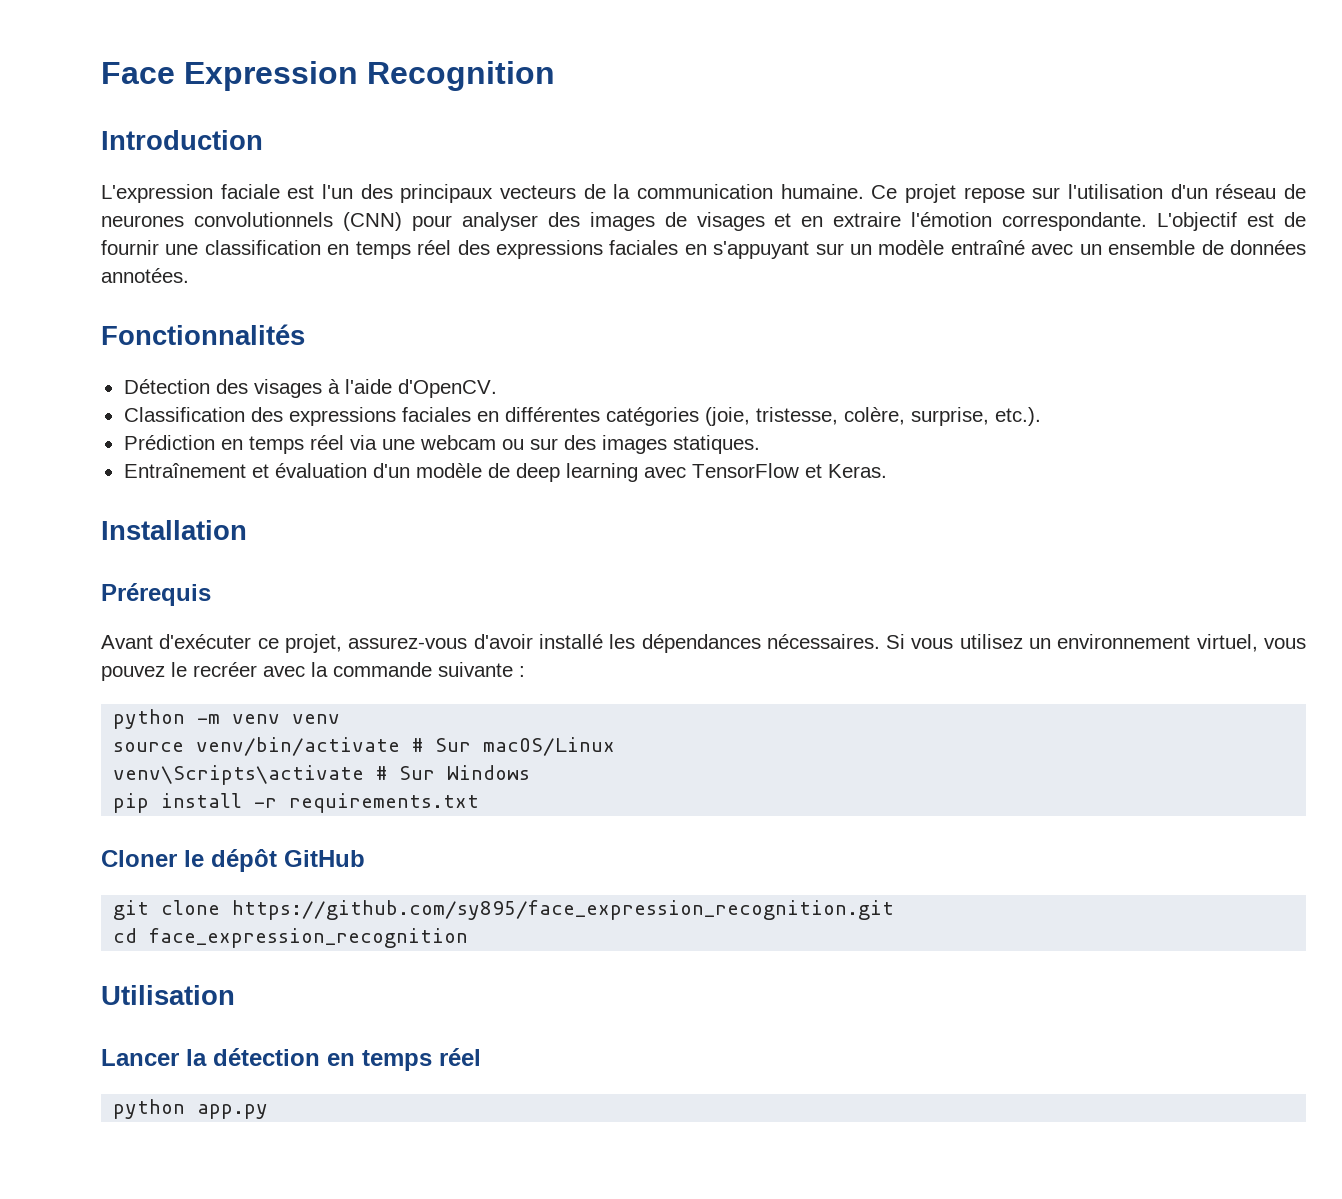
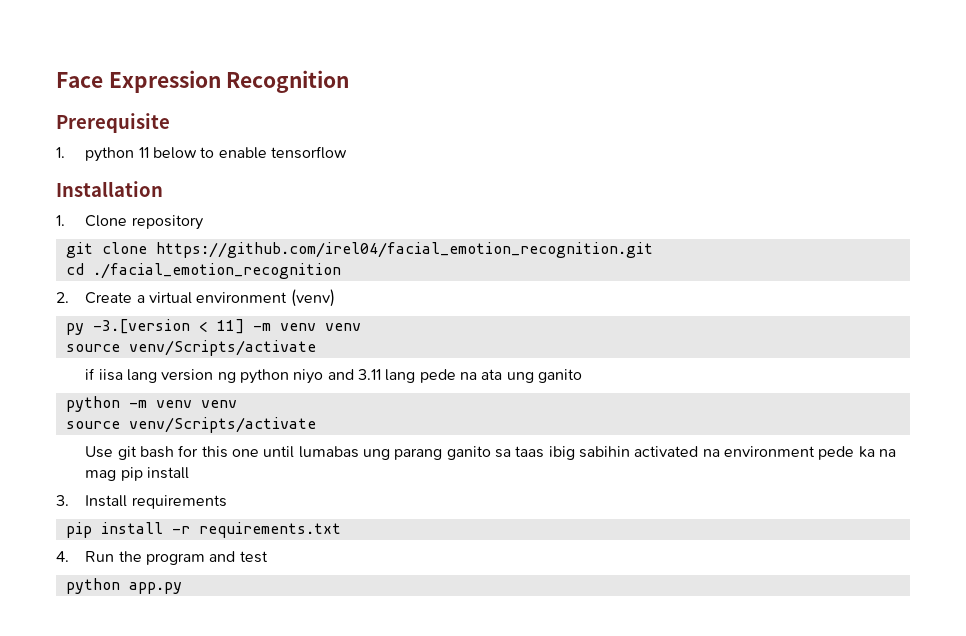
[101,130,263,150] [101,184,1306,203] [101,212,1306,231] [101,240,1307,259] [101,268,189,283] [101,324,305,345] [123,379,497,398] [123,407,1041,426] [123,435,760,454] [123,463,887,482] [101,520,247,540] [101,583,211,606] [101,634,1306,653] [101,662,525,681] Introduction // L'expression faciale est l'un des principaux vecteurs de la communication humaine. Ce projet repose sur l'utilisation d'un réseau de neurones convolutionnels (CNN) pour analyser des images de visages et en extraire l'émotion correspondante. L'objectif est de fournir une classification en temps réel des expressions faciales en s'appuyant sur un modèle entraîné avec un ensemble de données annotées. // Fonctionnalités // Détection des visages à l'aide d'OpenCV. // Classification des expressions faciales en différentes catégories (joie, tristesse, colère, surprise, etc.). // Prédiction en temps réel via une webcam ou sur des images statiques. // Entraînement et évaluation d'un modèle de deep learning avec TensorFlow et Keras. // Installation // Prérequis // Avant d'exécuter ce projet, assurez-vous d'avoir installé les dépendances nécessaires. Si vous utilisez un environnement virtuel, vous pouvez le recréer avec la commande suivante : -> [56,113,170,133] [56,146,348,162] [56,181,163,197] [56,215,203,230] [65,242,653,258] [65,263,341,279] [56,289,335,307] [65,319,361,335] [65,340,316,356] [85,368,582,384] Prerequisite // 1. python 11 below to enable tensorflow // Installation // 1. Clone repository // git clone https://github.com/irel04/facial_emotion_recognition.git // cd ./facial_emotion_recognition // 2. Create a virtual environment (venv) // py -3.[version < 11] -m venv venv // source venv/Scripts/activate // if iisa lang version ng python niyo and 3.11 lang pede na ata ung ganito
[196,737,616,756] [113,765,531,785] [113,793,480,813] [101,849,365,872] [113,900,895,920] [113,928,469,948] [101,985,235,1005] [101,1048,481,1071] venv/bin/activate # Sur macOS/Linux // venv\Scripts\activate # Sur Windows // pip install -r requirements.txt // Cloner le dépôt GitHub // git clone https://github.com/sy895/face_expression_recognition.git // cd face_expression_recognition // Utilisation // Lancer la détection en temps réel -> [128,417,316,433] [85,445,896,460] [85,467,190,481] [56,495,227,509] [65,522,341,538] [56,551,268,565] venv/Scripts/activate // Use git bash for this one until lumabas ung parang ganito sa taas ibig sabihin activated na environment pede ka na mag pip install // 3. Install requirements // pip install -r requirements.txt // 4. Run the program and test

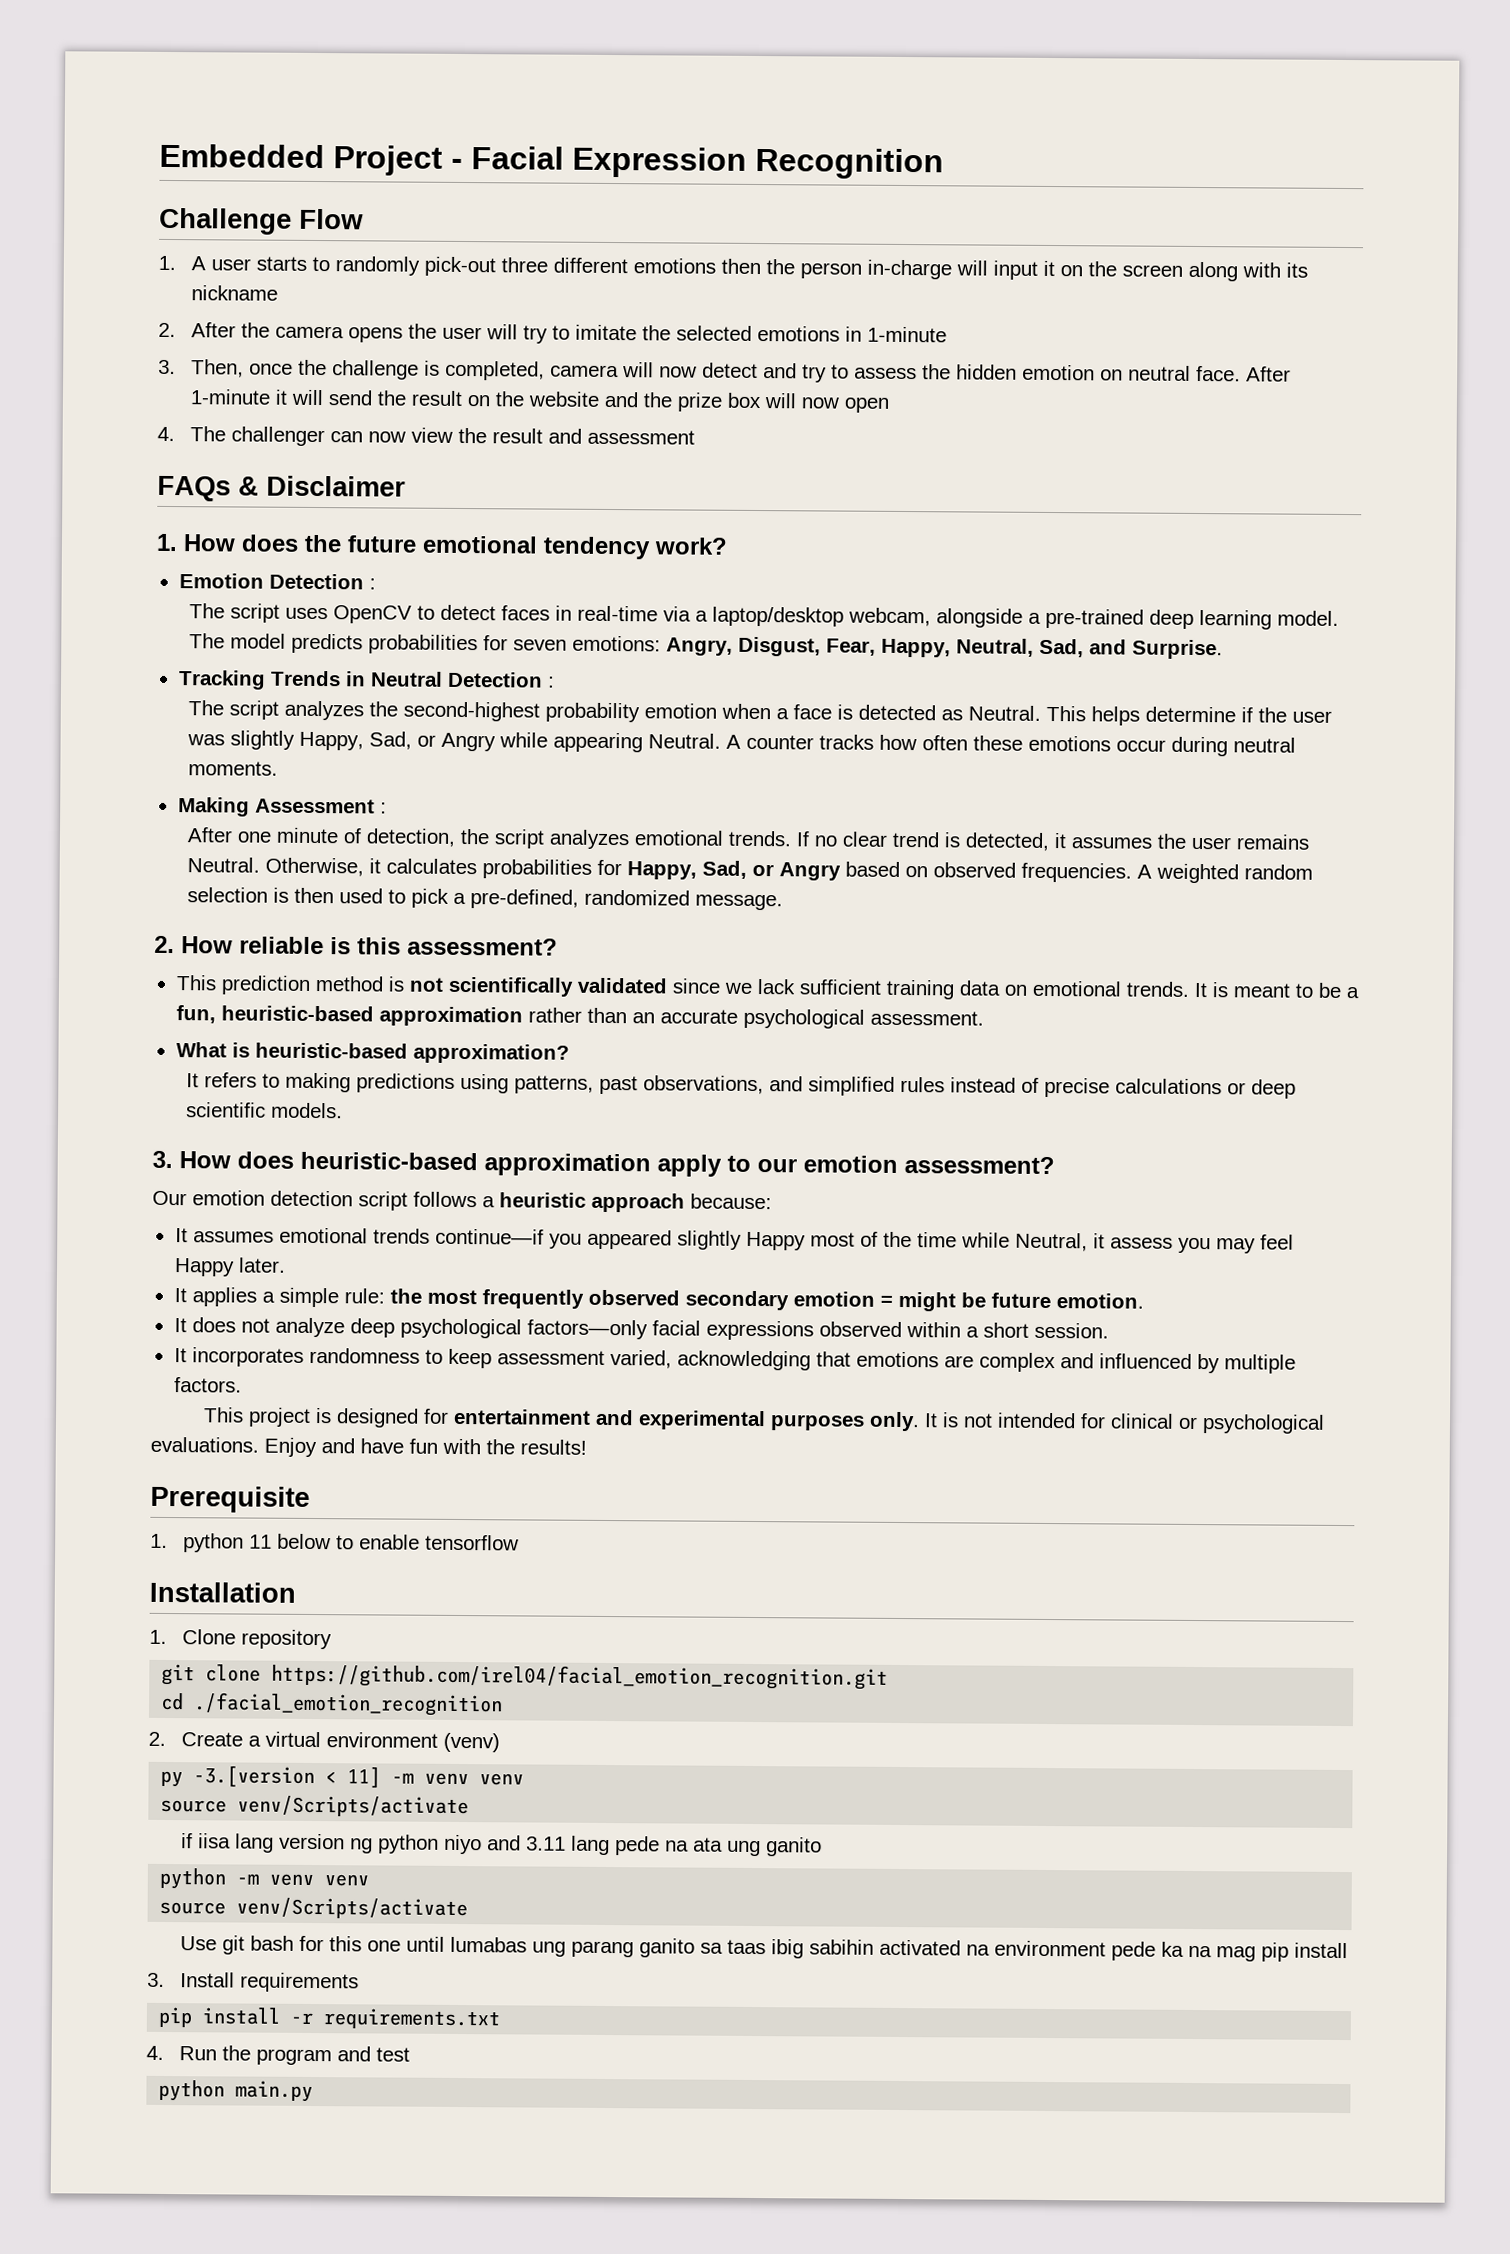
[56,70,350,93] Face Expression Recognition -> [159,143,944,180] [159,207,364,235] [158,255,1308,282] [190,285,278,301] [158,322,947,344] [158,359,1291,383] [189,389,889,413] [157,426,695,447] [157,475,406,502] [156,533,728,560] [178,573,376,590] [188,603,1339,630] [188,633,1223,660] [177,670,555,690] [187,700,1332,726] [186,730,1296,757] [187,761,278,776] [177,797,387,817] [186,827,1310,851] [186,857,1313,884] [186,887,783,911] [154,935,558,956] [175,975,1359,1000] [175,1005,984,1029] [175,1042,570,1064] [185,1072,1296,1099] [185,1102,343,1119] [152,1150,1055,1177] [152,1190,772,1213] [174,1227,1294,1254] [173,1257,286,1277] [173,1287,1144,1312] [173,1317,1109,1341] [173,1347,1296,1374] [173,1377,242,1393] [202,1407,1325,1434] [150,1436,587,1458] Embedded Project - Facial Expression Recognition // Challenge Flow // 1. A user starts to randomly pick-out three different emotions then the person in-charge will input it on the screen along with its nickname // 2. After the camera opens the user will try to imitate the selected emotions in 1-minute // 3. Then, once the challenge is completed, camera will now detect and try to assess the hidden emotion on neutral face. After 1-minute it will send the result on the website and the prize box will now open // 4. The challenger can now view the result and assessment // FAQs & Disclaimer // 1. How does the future emotional tendency work? // Emotion Detection : // The script uses OpenCV to detect faces in real-time via a laptop/desktop webcam, alongside a pre-trained deep learning model. The model predicts probabilities for seven emotions: Angry, Disgust, Fear, Happy, Neutral, Sad, and Surprise. // Tracking Trends in Neutral Detection : // The script analyzes the second-highest probability emotion when a face is detected as Neutral. This helps determine if the user was slightly Happy, Sad, or Angry while appearing Neutral. A counter tracks how often these emotions occur during neutral moments. // Making Assessment : // After one minute of detection, the script analyzes emotional trends. If no clear trend is detected, it assumes the user remains Neutral. Otherwise, it calculates probabilities for Happy, Sad, or Angry based on observed frequencies. A weighted random selection is then used to pick a pre-defined, randomized message. // 2. How reliable is this assessment? // This prediction method is not scientifically validated since we lack sufficient training data on emotional trends. It is meant to be a fun, heuristic-based approximation rather than an accurate psychological assessment. // What is heuristic-based approximation? // It refers to making predictions using patterns, past observations, and simplified rules instead of precise calculations or deep scientific models. // 3. How does heuristic-based approximation apply to our emotion assessment? // Our emotion detection script follows a heuristic approach because: // It assumes emotional trends continue—if you appeared slightly Happy most of the time while Neutral, it assess you may feel Happy later. // It applies a simple rule: the most frequently observed secondary emotion = might be future emotion. // It does not analyze deep psychological factors—only facial expressions observed within a short session. // It incorporates randomness to keep assessment varied, acknowledging that emotions are complex and influenced by multiple factors. // This project is designed for entertainment and experimental purposes only. It is not intended for clinical or psychological evaluations. Enjoy and have fun with the results!
[128,582,182,594] app.py -> [235,2080,314,2103] main.py

